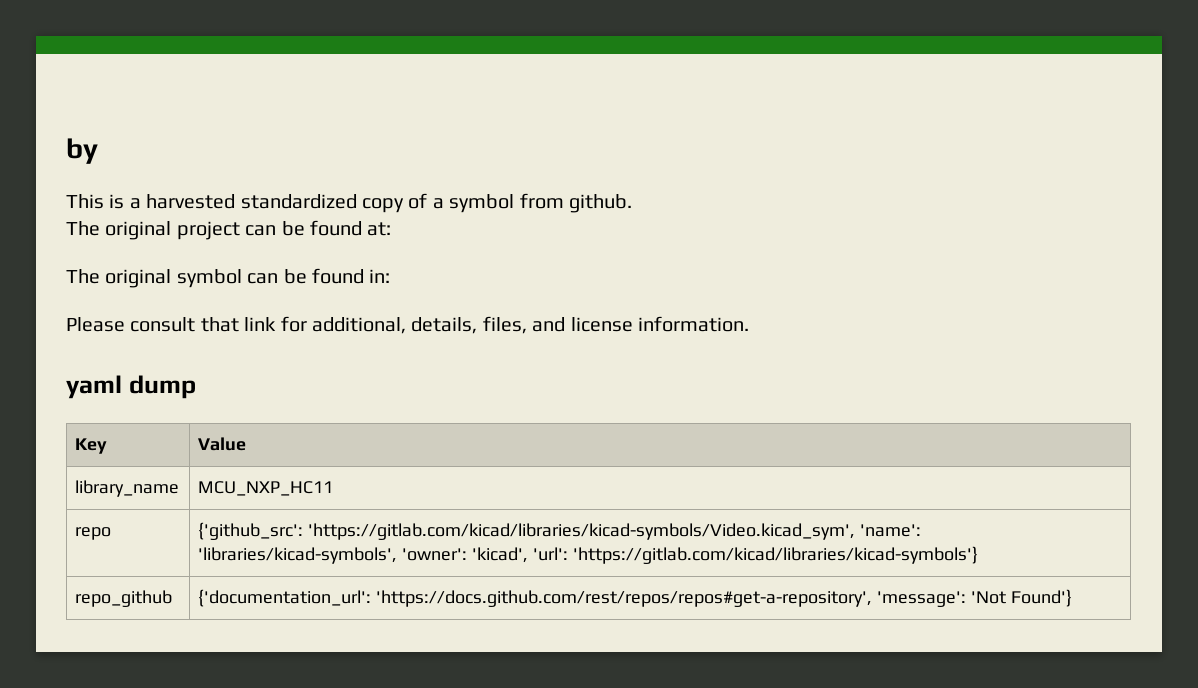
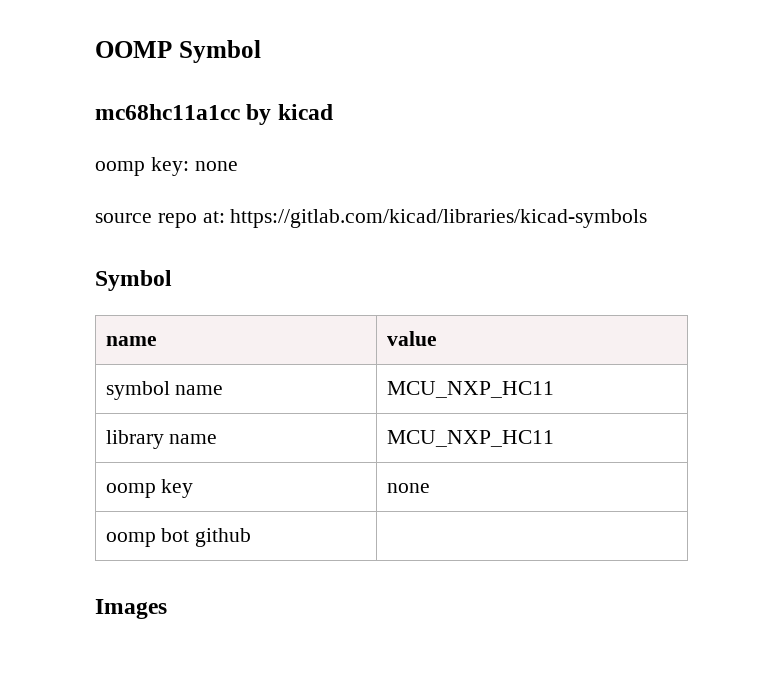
[66,138,98,164] [66,193,632,213] [66,220,392,240] [66,268,391,288] [66,316,749,334] [66,375,196,399] [75,438,108,454] [198,437,247,451] [75,480,180,497] [198,481,334,496] [75,527,112,540] [198,522,922,540] [198,546,978,564] [75,590,173,607] [198,589,1072,607] by // This is a harvested standardized copy of a symbol from github. // The original project can be found at: // The original symbol can be found in: // Please consult that link for additional, details, files, and license information. // yaml dump // Key | Value // library_name | MCU_NXP_HC11 // repo | {'github_src': 'https://gitlab.com/kicad/libraries/kicad-symbols/Video.kicad_sym', 'name': 'libraries/kicad-symbols', 'owner': 'kicad', 'url': 'https://gitlab.com/kicad/libraries/kicad-symbols'} // repo_github | {'documentation_url': 'https://docs.github.com/rest/repos/repos#get-a-repository', 'message': 'Not Found'} -> [95,40,261,63] [95,104,333,125] [95,157,238,176] [95,209,648,228] [95,270,172,291] [105,336,157,346] [386,331,437,346] [105,381,224,400] [386,381,554,398] [105,430,218,449] [386,430,554,447] [105,479,194,498] [386,483,430,493] [105,528,252,547] [95,599,167,619] OOMP Symbol // mc68hc11a1cc by kicad // oomp key: none // source repo at: https://gitlab.com/kicad/libraries/kicad-symbols // Symbol // name | value // symbol name | MCU_NXP_HC11 // library name | MCU_NXP_HC11 // oomp key | none // oomp bot github | // Images

